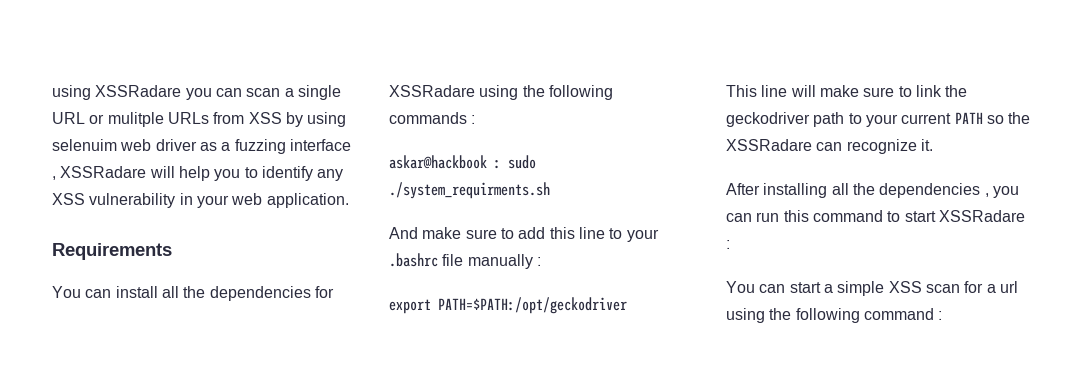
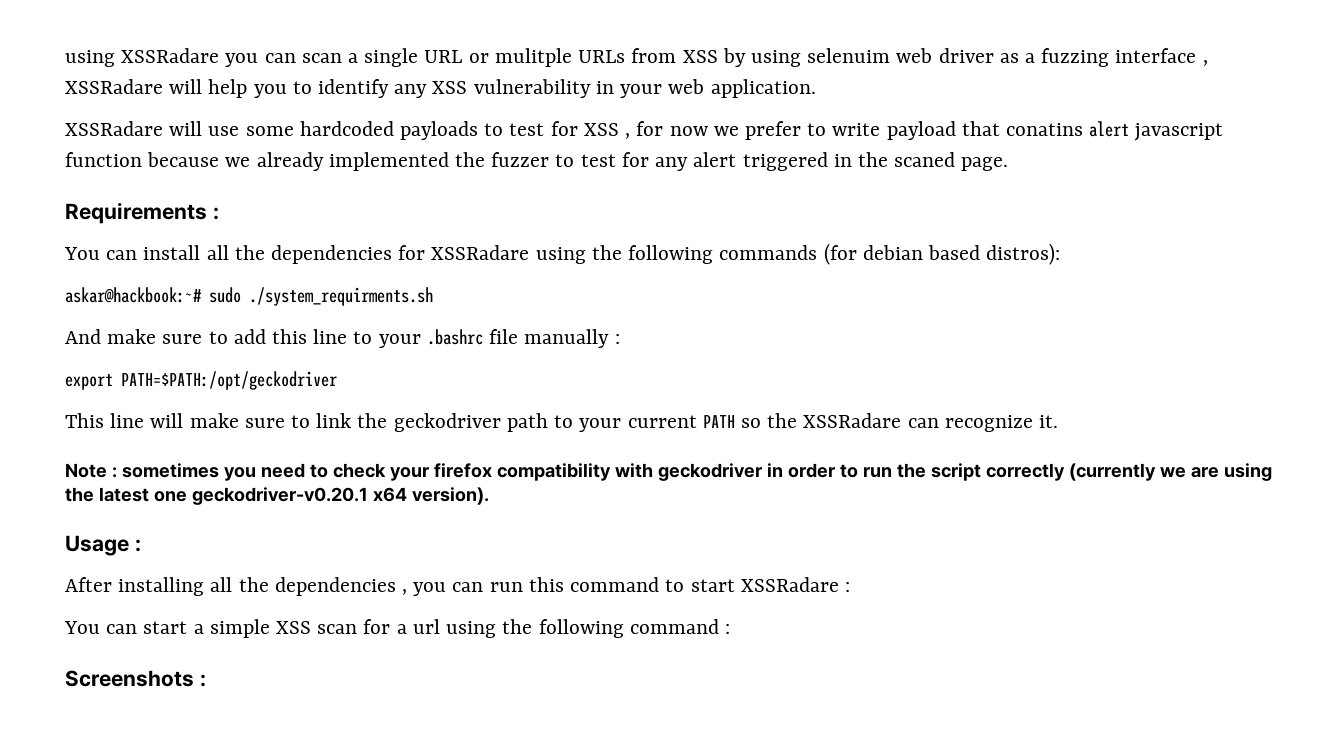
(349, 200) none -> [65,121,1224,141] [65,152,1009,171] // XSSRadare will use some hardcoded payloads to test for XSS , for now we prefer to write payload that conatins alert javascript function because we already implemented the fuzzer to test for any alert triggered in the scaned page.
(172, 251) none -> [212,207,219,220] :
[471,115,476,124] [389,155,501,169] : // askar@hackbook : -> [823,243,1061,265] [65,287,202,303] (for debian based distros): // askar@hackbook:~#
(933, 145) none -> [65,463,1272,481] [65,487,489,505] [65,535,141,556] // Note : sometimes you need to check your firefox compatibility with geckodriver in order to run the script correctly (currently we are using the latest one geckodriver-v0.20.1 x64 version). // Usage :
(943, 315) none -> [65,670,206,687] // Screenshots :

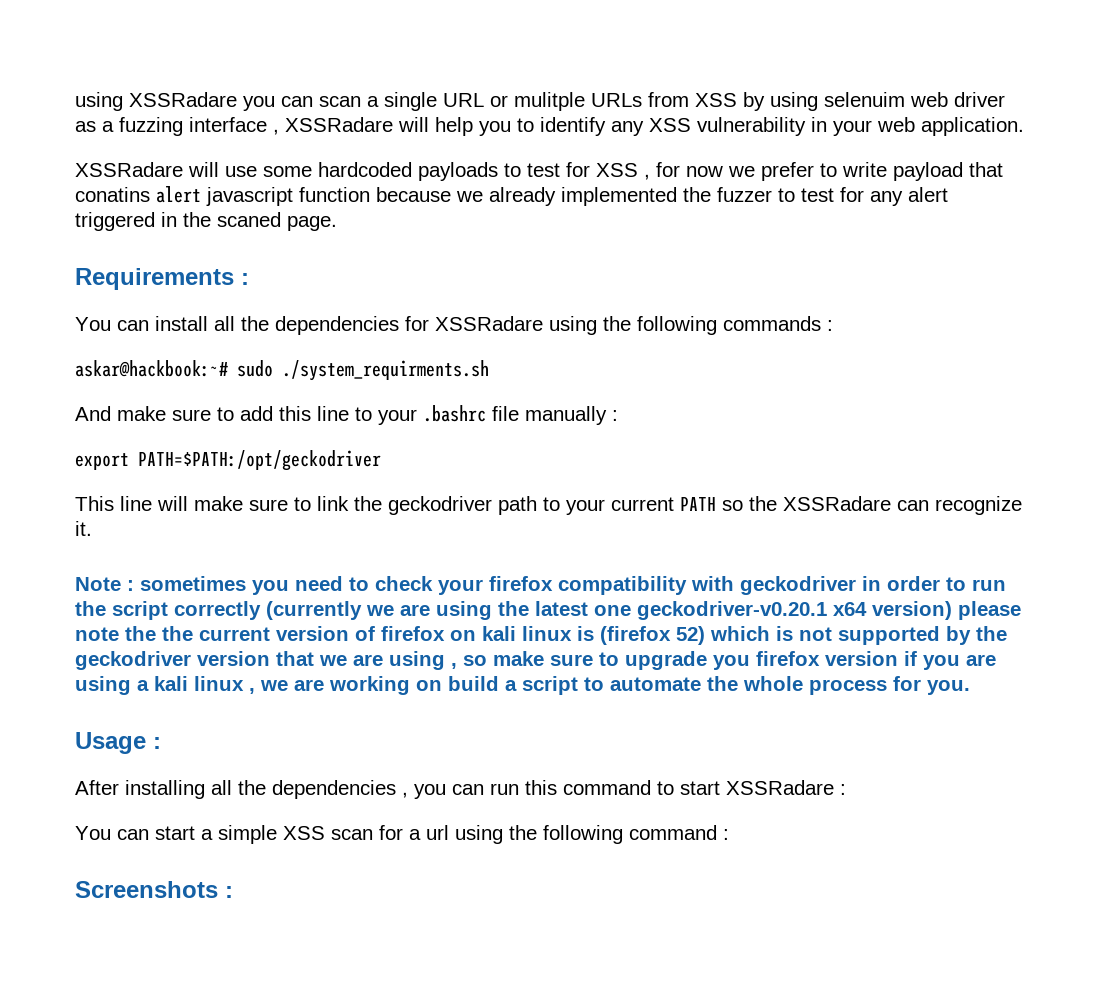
[823,243,1061,265] (for debian based distros): -> [827,320,833,331] :
[411,487,489,505] version). -> [872,601,1021,620] [75,626,1007,645] [75,651,996,670] [75,676,970,695] version) please note the the current version of firefox on kali linux is (firefox 52) which is not supported by the geckodriver version that we are using , so make sure to upgrade you firefox version if you are using a kali linux , we are working on build a script to automate the whole process for you.

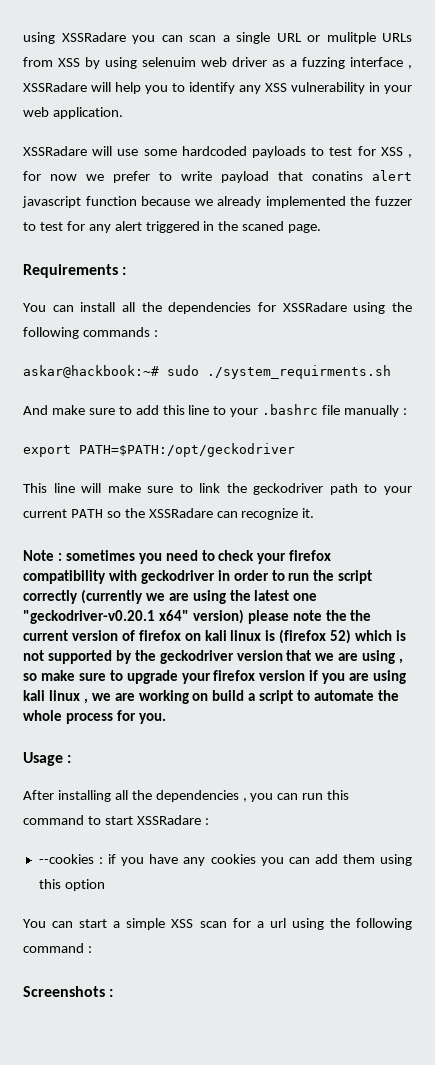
[637,601,867,620] geckodriver-v0.20.1 x64 -> [23,610,189,624] "geckodriver-v0.20.1 x64"
[713,655,750,670] you -> [181,673,211,684] your
[137,680,149,691] a -> (407, 677) none
(846, 789) none -> [38,854,413,866] [38,879,105,891] // --cookies : if you have any cookies you can add them using this option

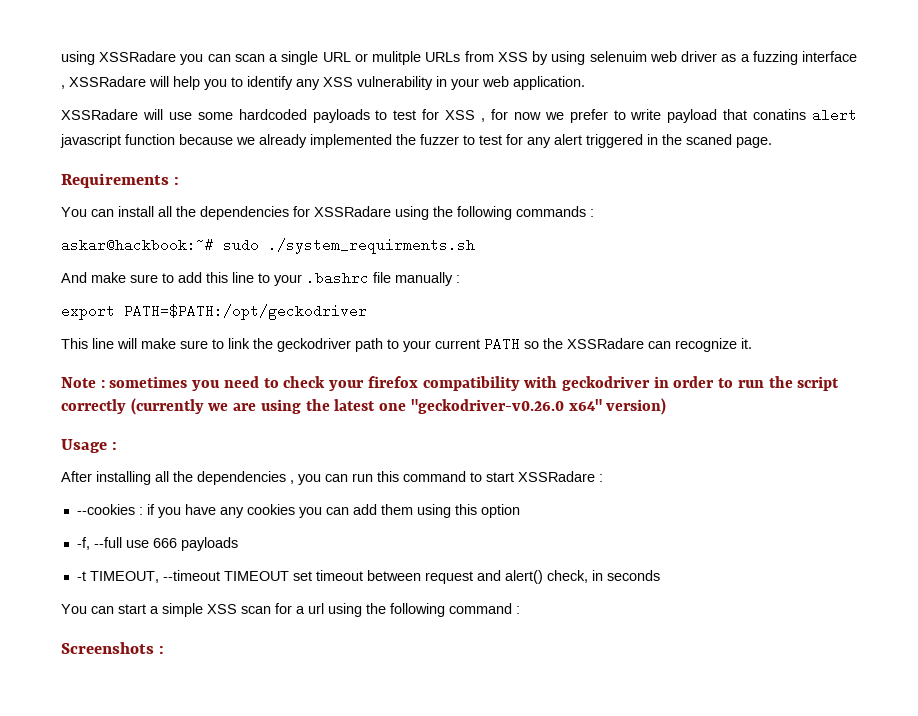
[23,610,155,624] "geckodriver-v0.20.1 -> [410,399,564,414] "geckodriver-v0.26.0
[247,610,372,624] [23,629,407,644] [23,650,404,664] [23,670,407,684] [23,690,399,704] [23,710,166,724] please note the the current version of firefox on kali linux is (firefox 52) which is not supported by the geckodriver version that we are using , so make sure to upgrade your firefox version if you are using kali linux , we are working on build a script to automate the whole process for you. -> (667, 406) none
(105, 885) none -> [76,537,238,551] [76,570,660,584] // -f, --full use 666 payloads // -t TIMEOUT, --timeout TIMEOUT set timeout between request and alert() check, in seconds

